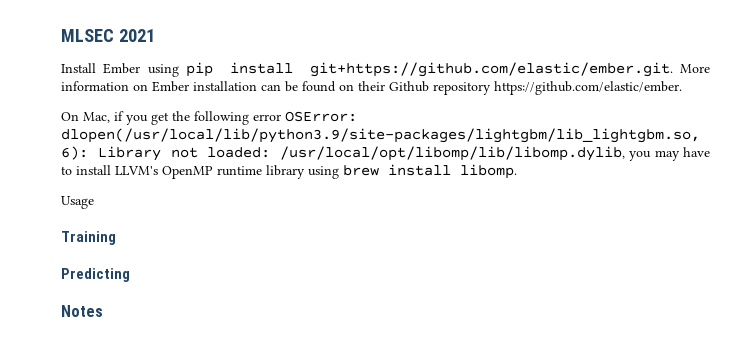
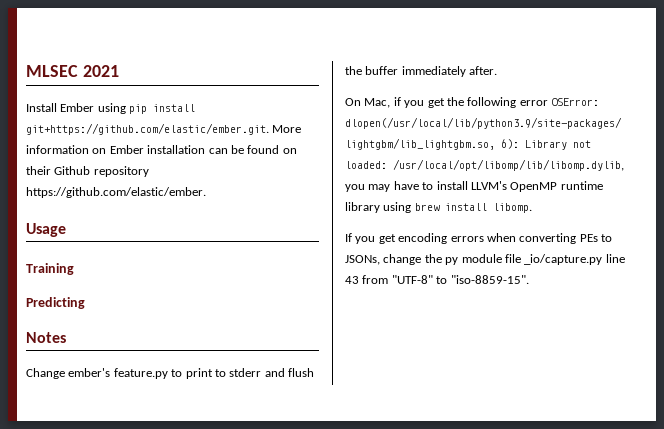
(682, 88) none -> [26,223,66,237] [26,263,74,275] [26,297,85,309] [26,332,66,343] [26,368,314,379] [345,66,498,77] // Usage // Training // Predicting // Notes // Change ember's feature.py to print to stderr and flush the buffer immediately after.
[61,196,94,209] [61,231,116,245] [61,268,130,282] [61,305,103,317] Usage // Training // Predicting // Notes -> [345,233,612,244] [345,254,625,265] [345,275,529,284] If you get encoding errors when converting PEs to JSONs, change the py module file _io/capture.py line 43 from "UTF-8" to "iso-8859-15".

